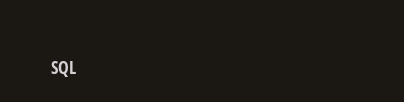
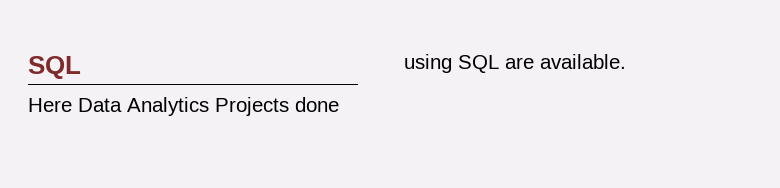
[51,61,76,77] SQL -> [28,56,81,79] [28,97,339,116] [404,54,626,73] SQL // Here Data Analytics Projects done using SQL are available.

